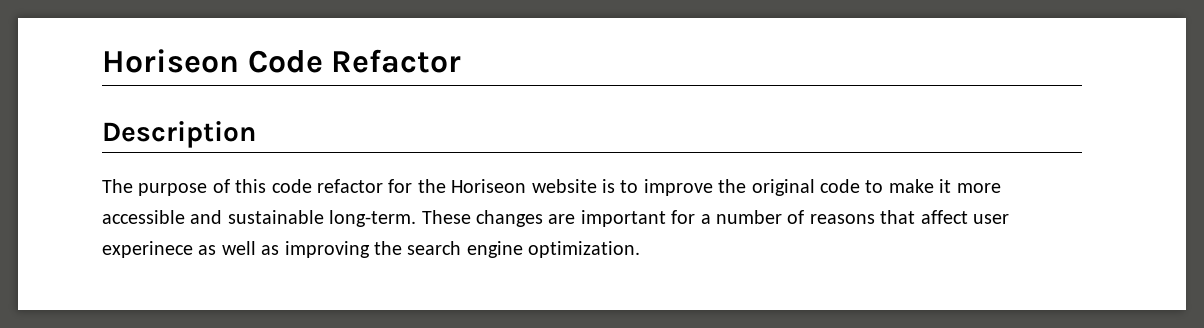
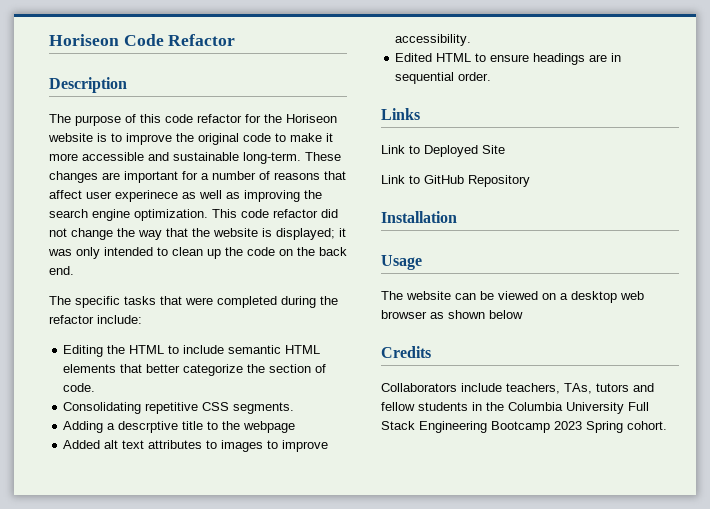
(641, 249) none -> [212,209,338,218] [49,228,346,240] [48,247,347,259] [49,266,74,275] [49,296,338,308] [49,315,142,324] [63,345,321,357] [63,364,327,376] [63,383,96,392] [63,402,295,414] [63,421,296,433] [63,440,329,452] [395,34,472,46] [395,53,622,65] [395,72,492,84] [381,108,420,120] [381,145,505,157] [381,175,530,187] [381,211,457,223] [381,255,422,270] [381,291,644,303] [381,310,523,319] [381,346,431,358] [381,383,654,394] [381,402,649,414] [381,421,667,433] This code refactor did not change the way that the website is displayed; it was only intended to clean up the code on the back end. // The specific tasks that were completed during the refactor include: // Editing the HTML to include semantic HTML elements that better categorize the section of code. // Consolidating repetitive CSS segments. // Adding a descrptive title to the webpage // Added alt text attributes to images to improve accessibility. // Edited HTML to ensure headings are in sequential order. // Links // Link to Deployed Site // Link to GitHub Repository // Installation // Usage // The website can be viewed on a desktop web browser as shown below // Credits // Collaborators include teachers, TAs, tutors and fellow students in the Columbia University Full Stack Engineering Bootcamp 2023 Spring cohort.

